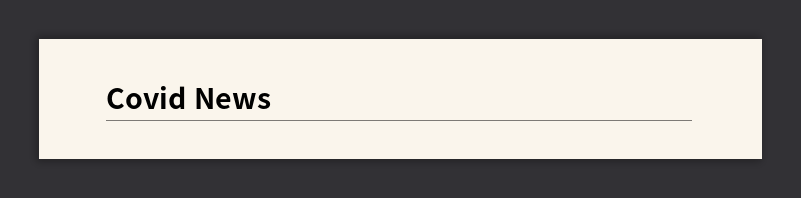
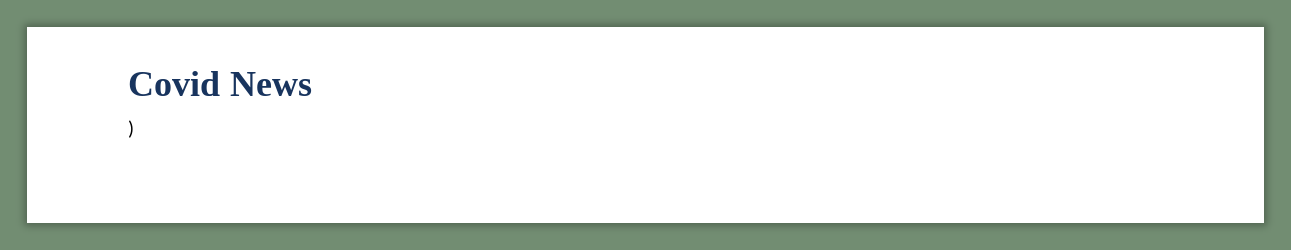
(271, 98) none -> [128,120,134,138] // )

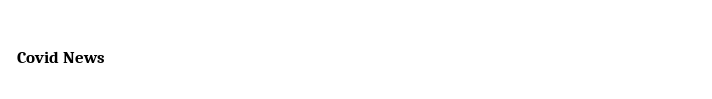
[128,120,134,138] // ) -> (106, 57) none

